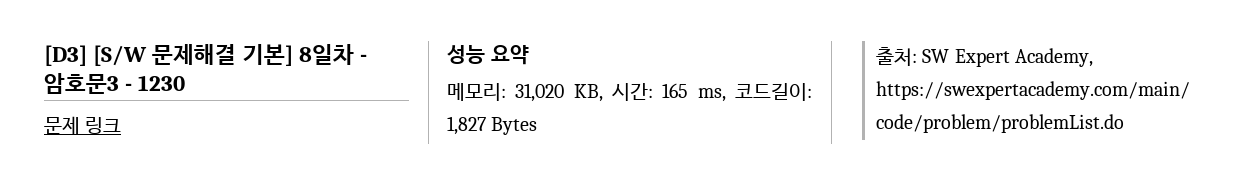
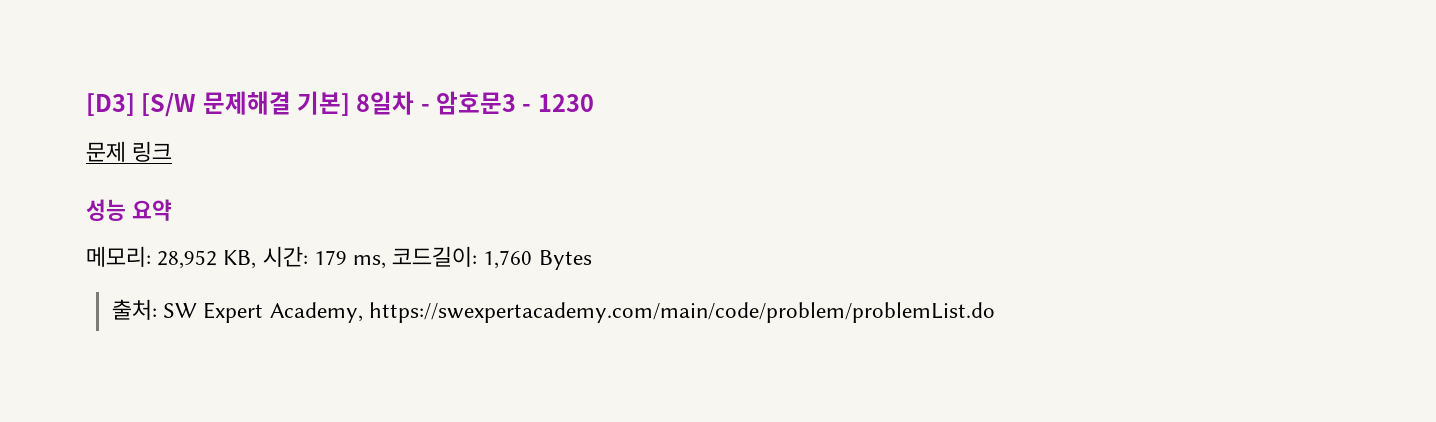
[515,83,565,102] 31,020 -> [157,250,218,269] 28,952
[662,83,689,98] 165 -> [313,250,347,265] 179
[447,116,486,135] 1,827 -> [483,250,533,269] 1,760

